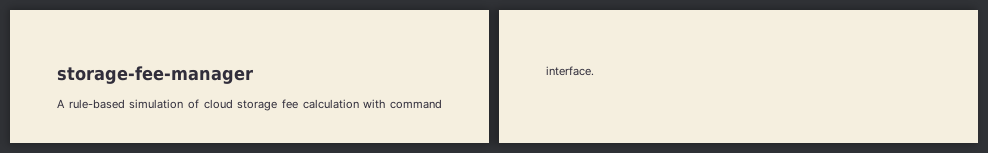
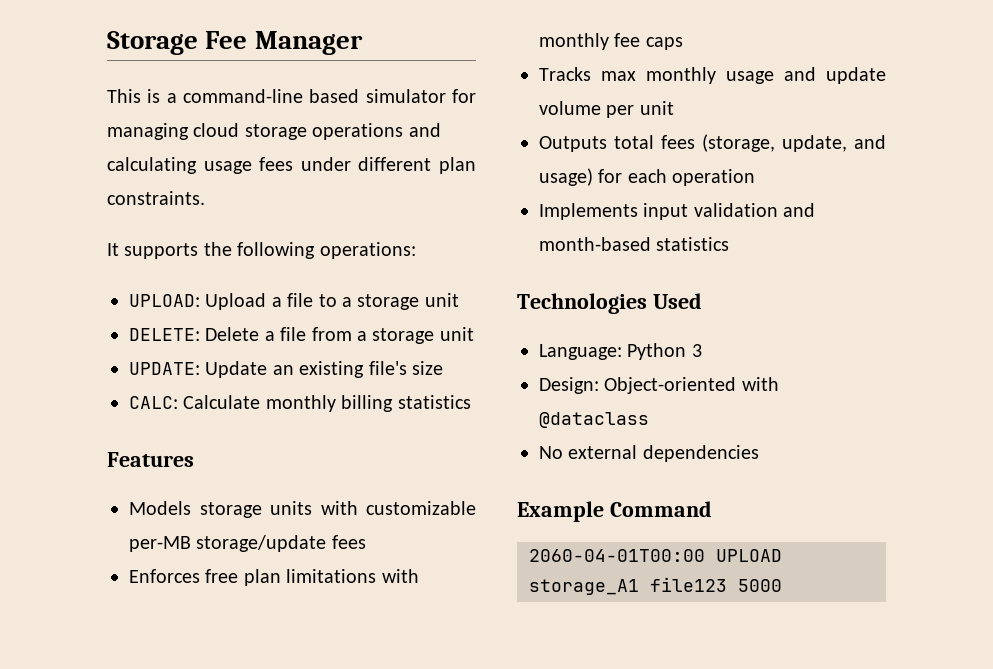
[57,66,253,84] [57,99,442,111] [546,66,594,76] storage-fee-manager // A rule-based simulation of cloud storage fee calculation with command interface. -> [107,31,363,55] [107,89,476,103] [107,123,441,140] [107,157,476,174] [107,191,205,205] [107,242,416,259] [129,293,459,310] [129,327,474,344] [129,361,443,378] [129,395,471,412] [107,452,194,467] [129,501,476,518] [129,535,366,552] [129,569,419,586] [539,33,683,50] [539,67,886,84] [539,101,674,118] [539,134,886,152] [539,168,756,186] [539,203,816,220] [539,237,730,251] [517,293,702,314] [539,343,702,360] [539,377,779,394] [539,412,649,428] [539,445,759,462] [517,501,712,522] [529,549,782,562] [529,577,782,595] Storage Fee Manager // This is a command-line based simulator for managing cloud storage operations and calculating usage fees under different plan constraints. // It supports the following operations: // UPLOAD: Upload a file to a storage unit // DELETE: Delete a file from a storage unit // UPDATE: Update an existing file's size // CALC: Calculate monthly billing statistics // Features // Models storage units with customizable per-MB storage/update fees // Enforces free plan limitations with monthly fee caps // Tracks max monthly usage and update volume per unit // Outputs total fees (storage, update, and usage) for each operation // Implements input validation and month-based statistics // Technologies Used // Language: Python 3 // Design: Object-oriented with @dataclass // No external dependencies // Example Command // 2060-04-01T00:00 UPLOAD storage_A1 file123 5000

